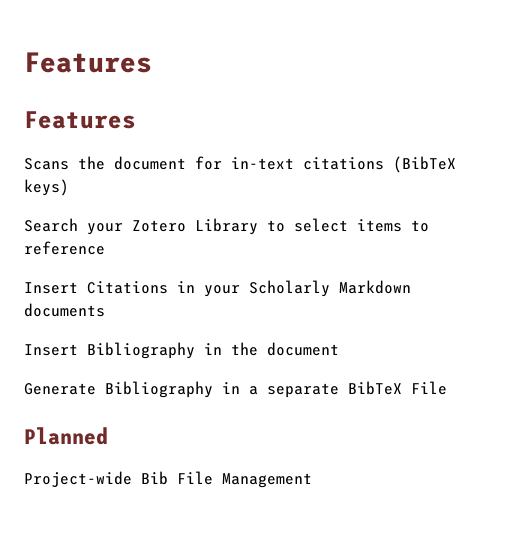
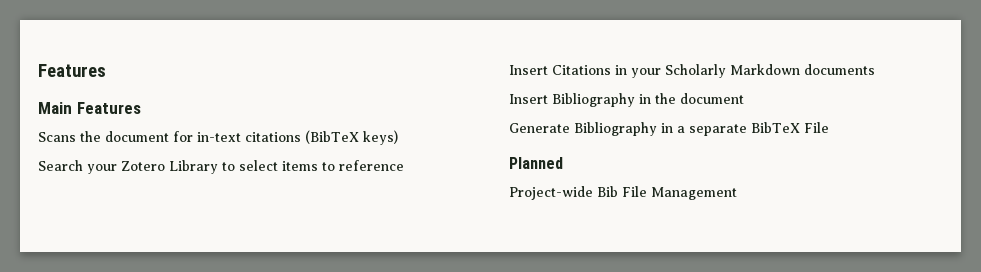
[24,52,152,73] Features // -> [38,64,106,77] [38,102,72,114] Features // Main

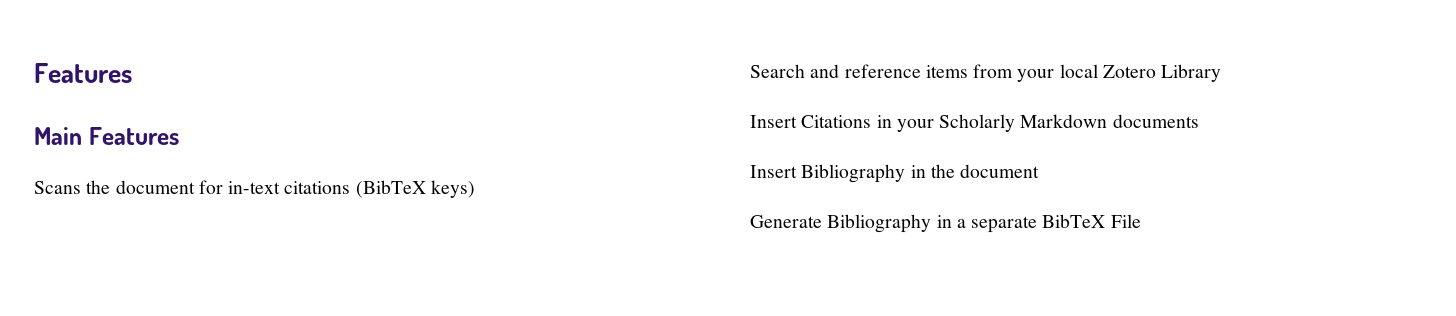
[87,160,404,174] your Zotero Library to select items to reference -> [810,64,1222,82] and reference items from your local Zotero Library
[509,157,563,169] [509,186,737,200] // Planned // Project-wide Bib File Management -> (1141, 221) none

